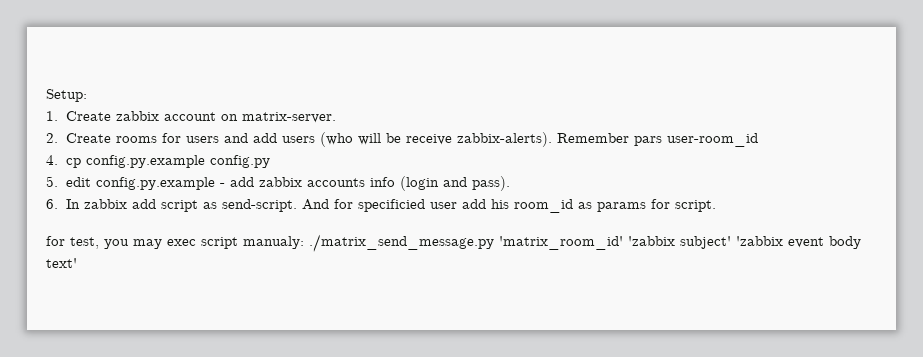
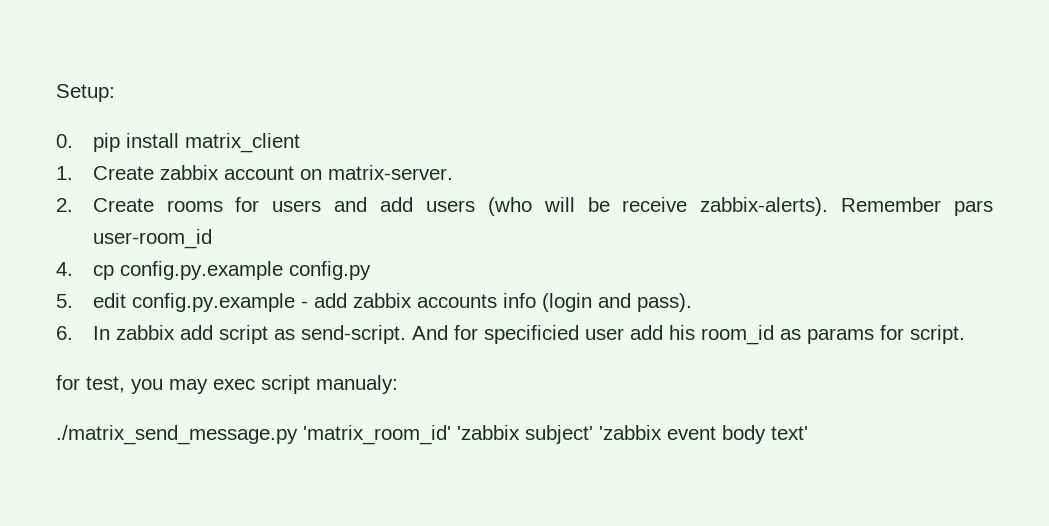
(87, 95) none -> [56,133,300,153] // 0. pip install matrix_client
(304, 242) none -> (398, 384) //

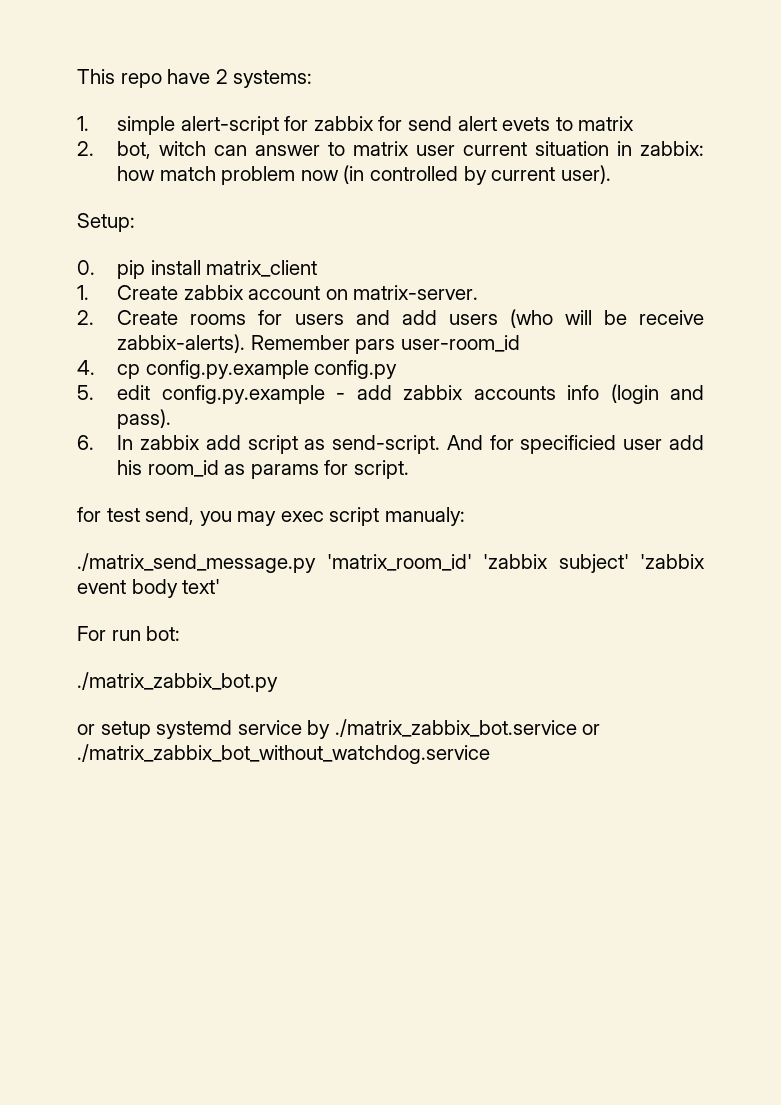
(56, 93) none -> [77,69,313,88] [77,116,635,135] [77,141,704,159] [117,165,611,185] This repo have 2 systems: // 1. simple alert-script for zabbix for send alert evets to matrix // 2. bot, witch can answer to matrix user current situation in zabbix: how match problem now (in controlled by current user). //
[86,376,125,393] test, -> [106,507,195,525] test send,
(808, 433) none -> [77,626,181,641] [77,672,278,692] [77,719,601,739] [77,744,490,764] // For run bot: // ./matrix_zabbix_bot.py // or setup systemd service by ./matrix_zabbix_bot.service or ./matrix_zabbix_bot_without_watchdog.service

